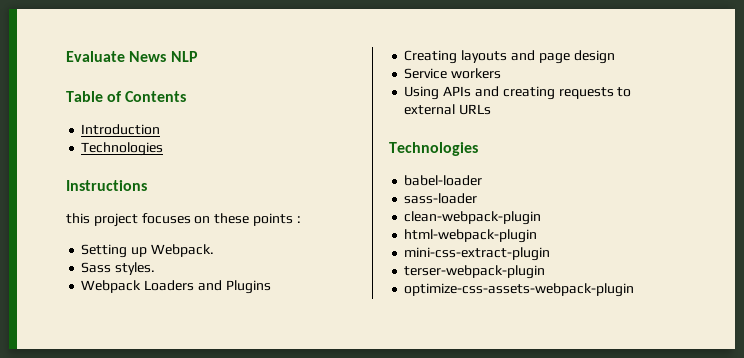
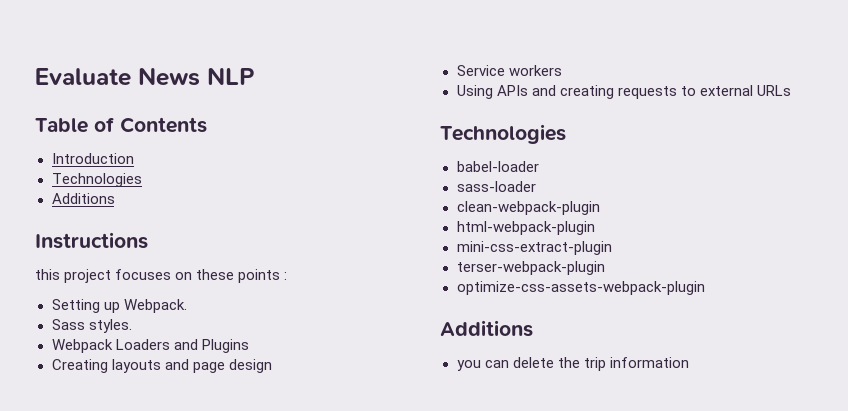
(164, 149) none -> [51,193,115,204] // Additions
(635, 290) none -> [440,320,533,337] [456,357,689,371] // Additions // you can delete the trip information

